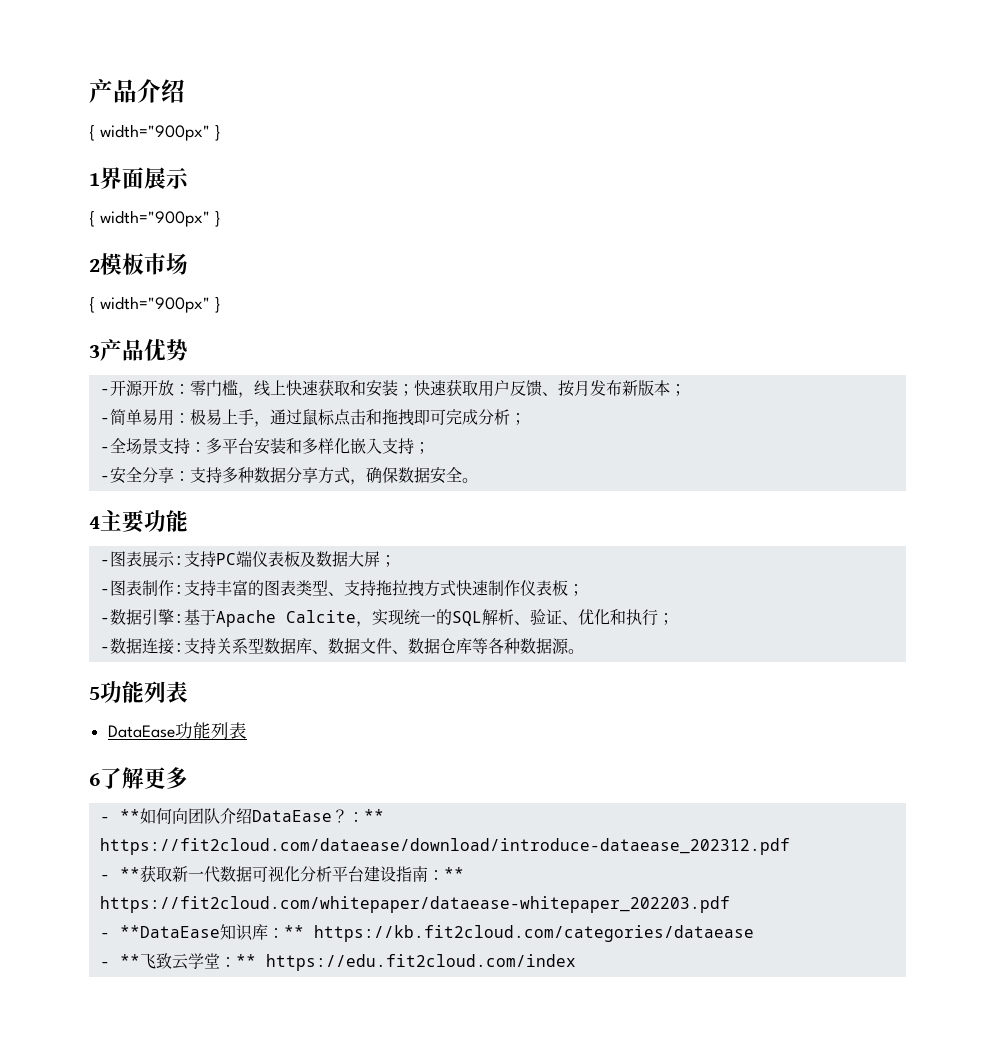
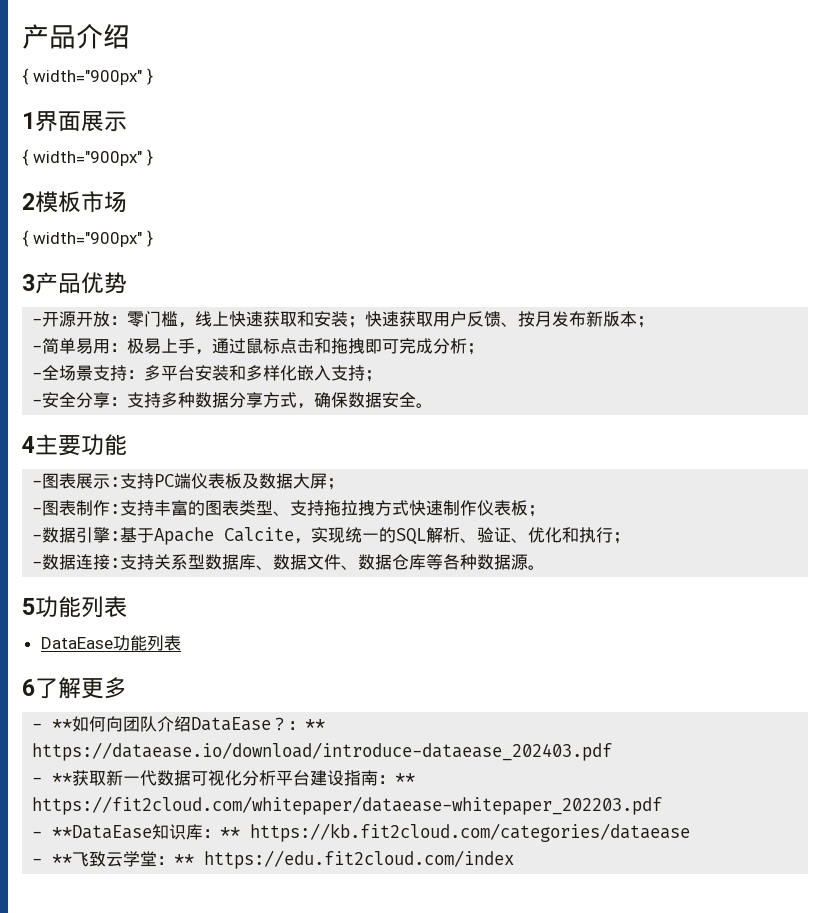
[99,838,790,855] https://fit2cloud.com/dataease/download/introduce-dataease_202312.pdf -> [32,742,613,761] https://dataease.io/download/introduce-dataease_202403.pdf

